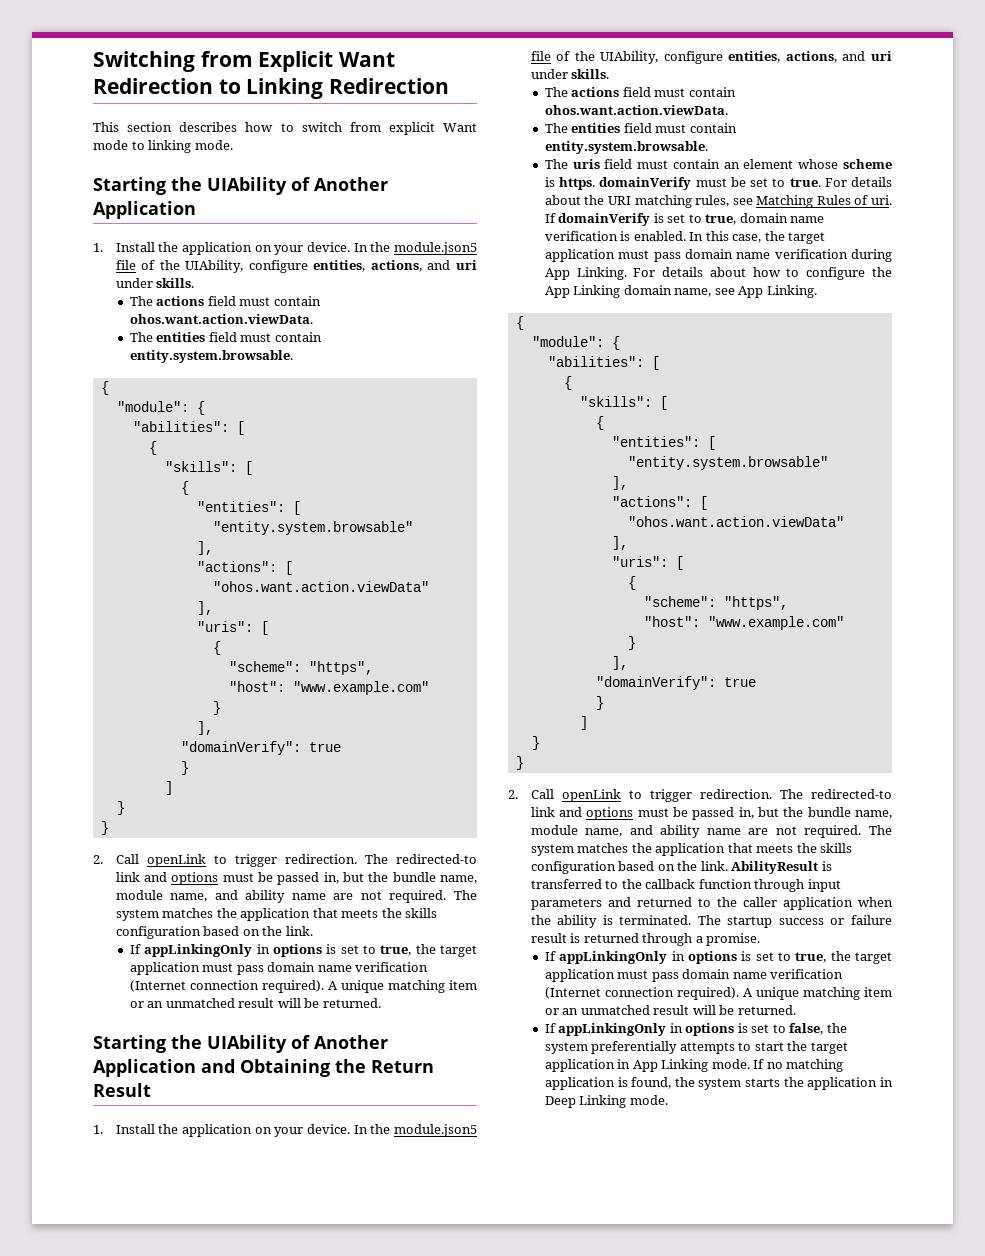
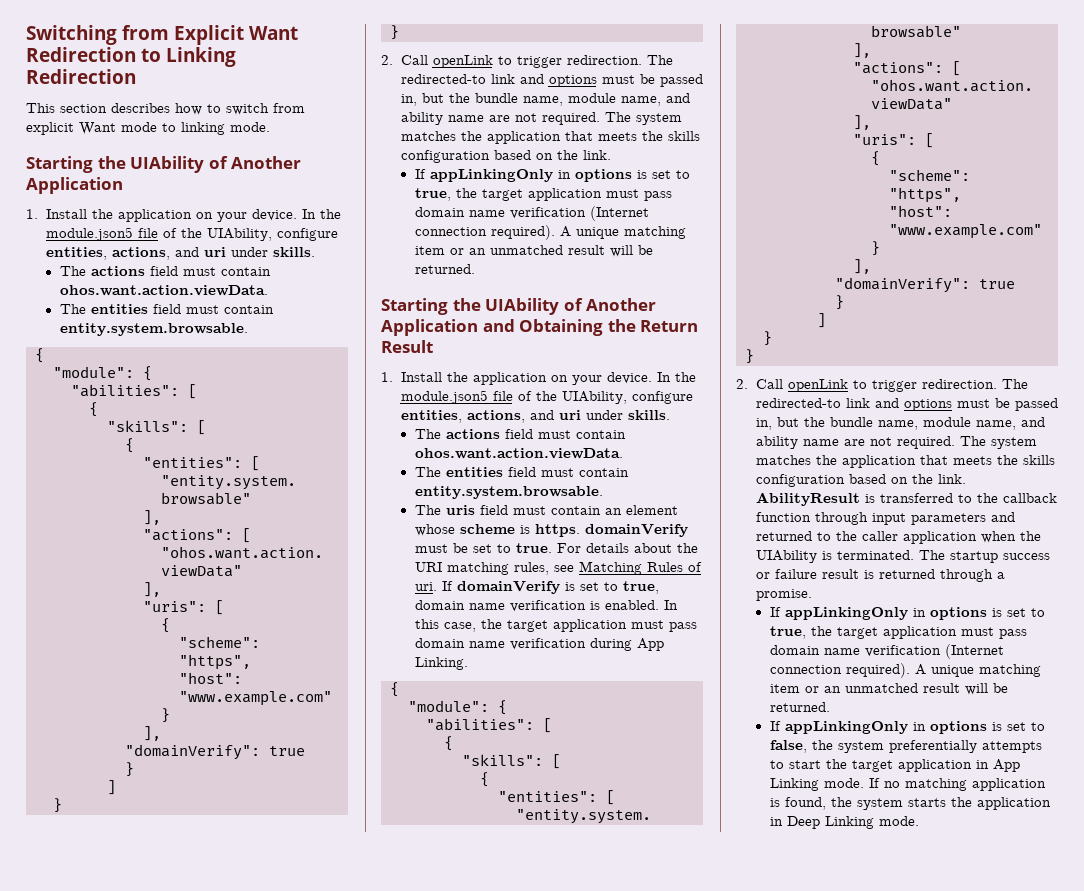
[633,267,892,280] [544,285,817,298] For details about how to configure the App Linking domain name, see App Linking. -> (468, 663) none
[557,915,598,928] ability -> [755,550,817,563] UIAbility

